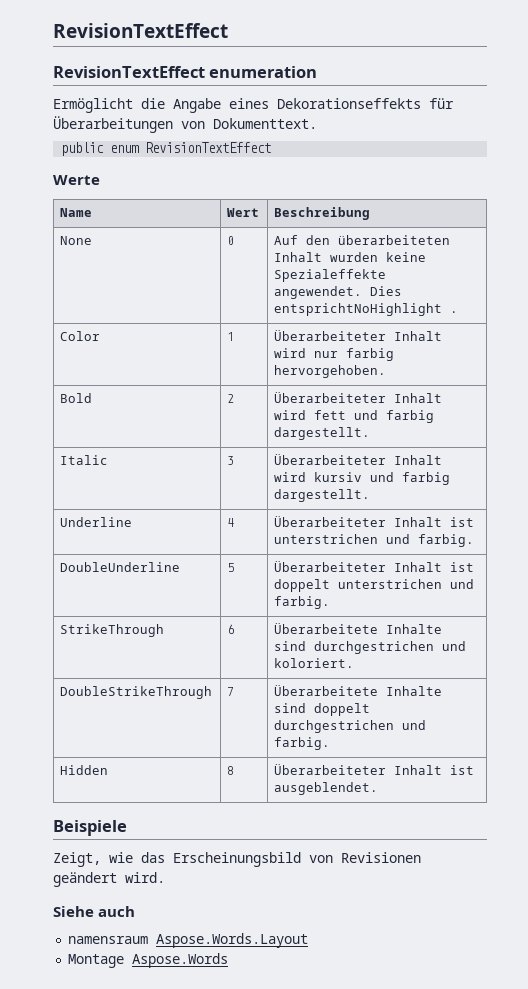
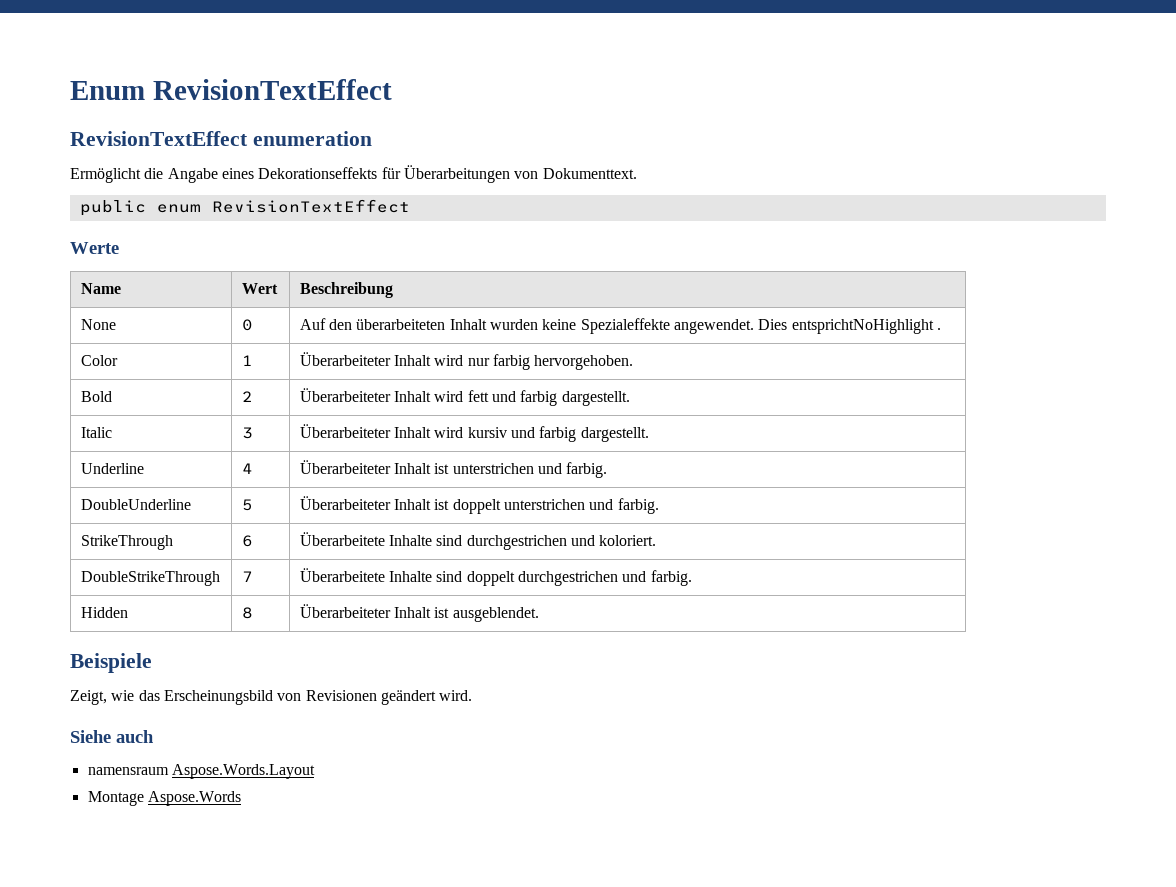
(53, 30) none -> [70,81,145,100] Enum

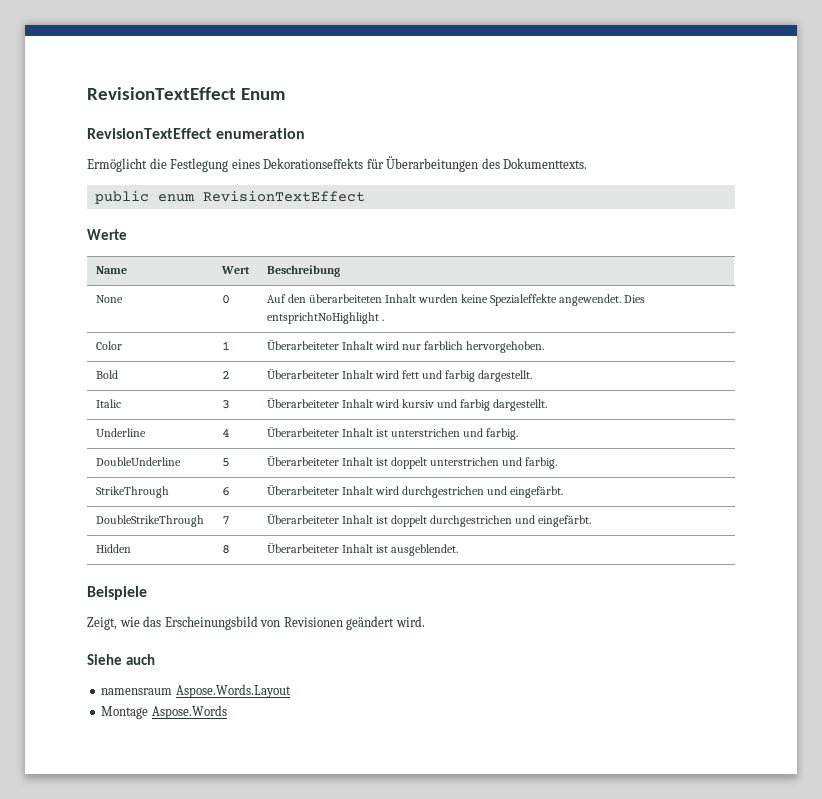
(70, 90) none -> [87,87,236,100] RevisionTextEffect
[152,79,392,100] RevisionTextEffect -> (285, 94) none
[167,168,218,183] Angabe -> [170,158,229,172] Festlegung
[514,168,637,179] von Dokumenttext. -> [481,158,588,169] des Dokumenttexts.
[493,354,531,370] farbig -> [423,341,463,350] farblich
[299,532,657,550] Überarbeitete Inhalte sind durchgestrichen und koloriert. -> [266,484,564,498] Überarbeiteter Inhalt wird durchgestrichen und eingefärbt.
[299,568,463,582] Überarbeitete Inhalte sind -> [266,513,388,524] Überarbeiteter Inhalt ist
[650,570,692,586] farbig. -> [538,515,592,527] eingefärbt.

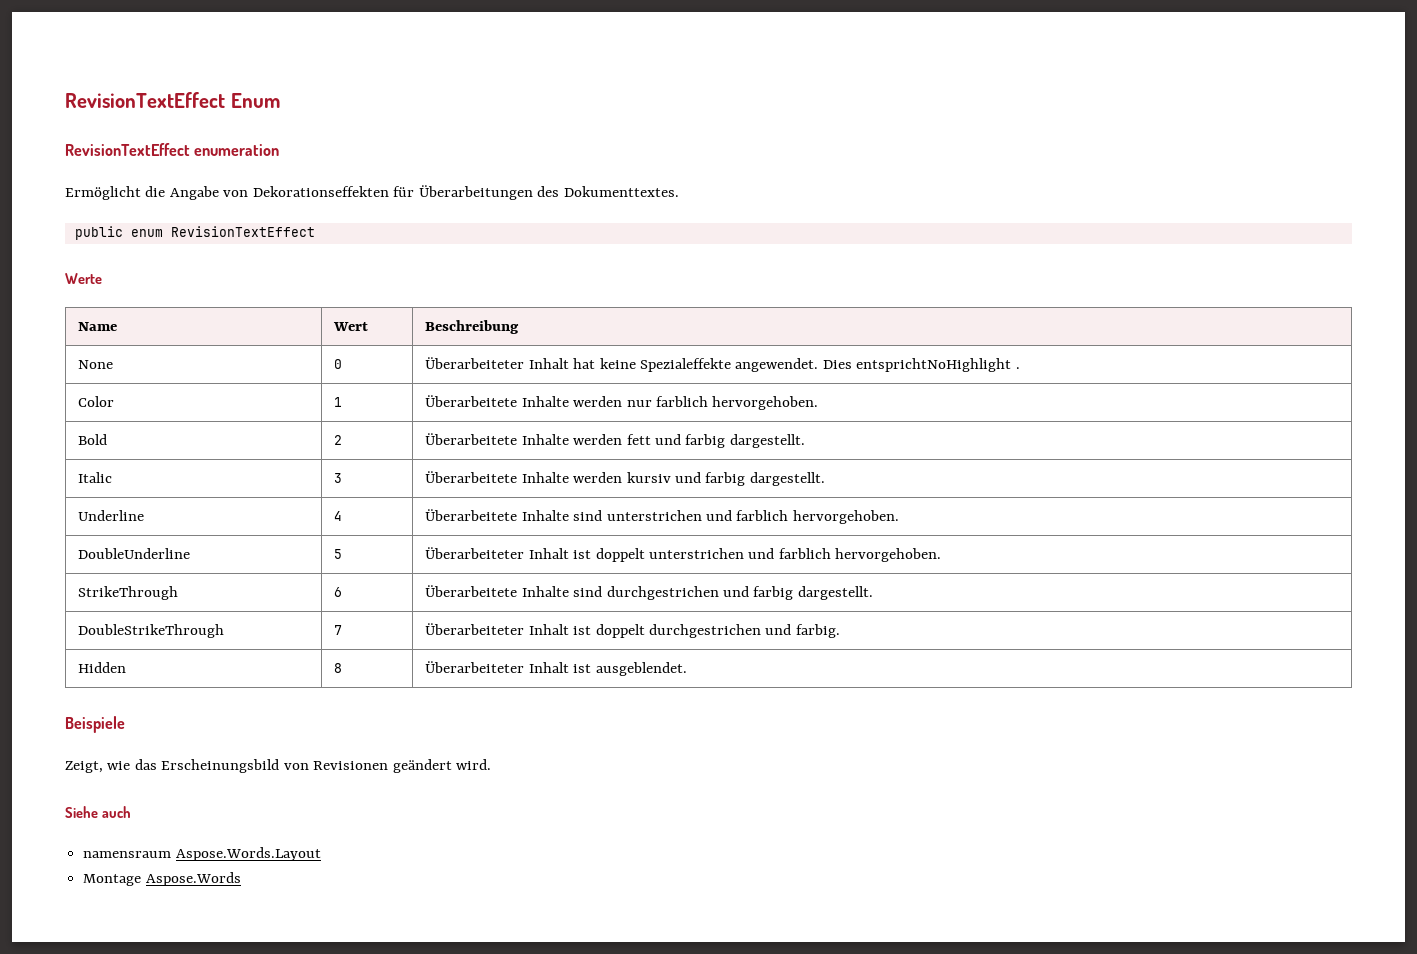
[170,158,364,172] Festlegung eines Dekorationseffekts -> [169,186,389,200] Angabe von Dekorationseffekten
[503,158,588,169] Dokumenttexts. -> [563,186,679,197] Dokumenttextes.
[266,294,458,303] Auf den überarbeiteten Inhalt wurden -> [425,357,596,369] Überarbeiteter Inhalt hat
[266,339,399,350] Überarbeiteter Inhalt wird -> [425,395,623,407] Überarbeitete Inhalte werden
[266,368,399,379] Überarbeiteter Inhalt wird -> [425,433,623,445] Überarbeitete Inhalte werden
[266,397,399,408] Überarbeiteter Inhalt wird -> [425,471,623,483] Überarbeitete Inhalte werden
[266,426,519,440] Überarbeiteter Inhalt ist unterstrichen und farbig. -> [425,509,899,524] Überarbeitete Inhalte sind unterstrichen und farblich hervorgehoben.
[525,457,558,469] farbig. -> [778,548,942,562] farblich hervorgehoben.
[266,484,564,498] Überarbeiteter Inhalt wird durchgestrichen und eingefärbt. -> [425,585,873,600] Überarbeitete Inhalte sind durchgestrichen und farbig dargestellt.
[538,515,592,527] eingefärbt. -> [795,624,840,638] farbig.

